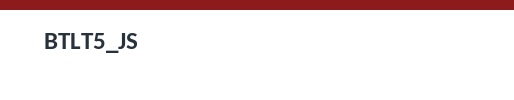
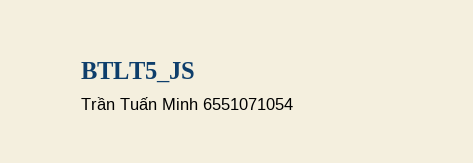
(138, 43) none -> [81,97,293,110] // Trần Tuấn Minh 6551071054

